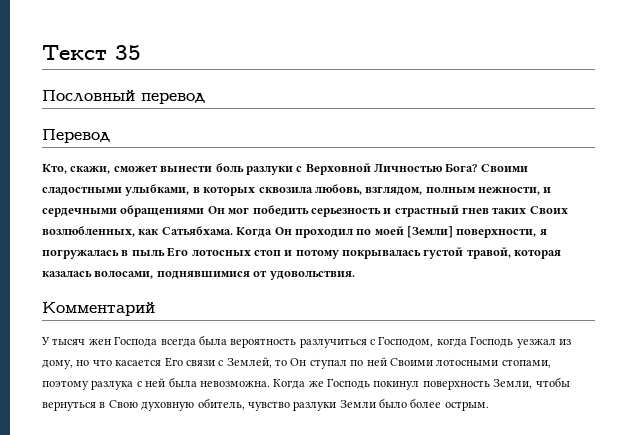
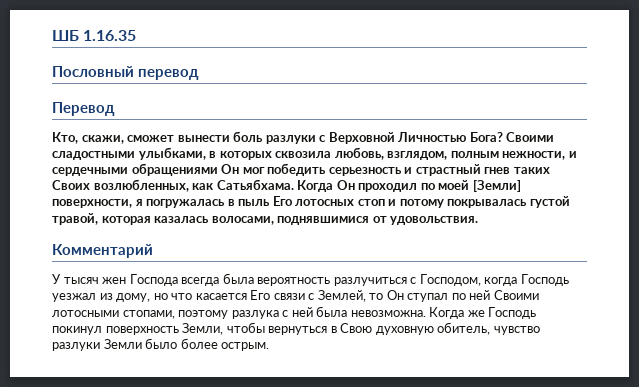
[42,45,141,60] Текст 35 -> [52,30,137,41] ШБ 1.16.35

